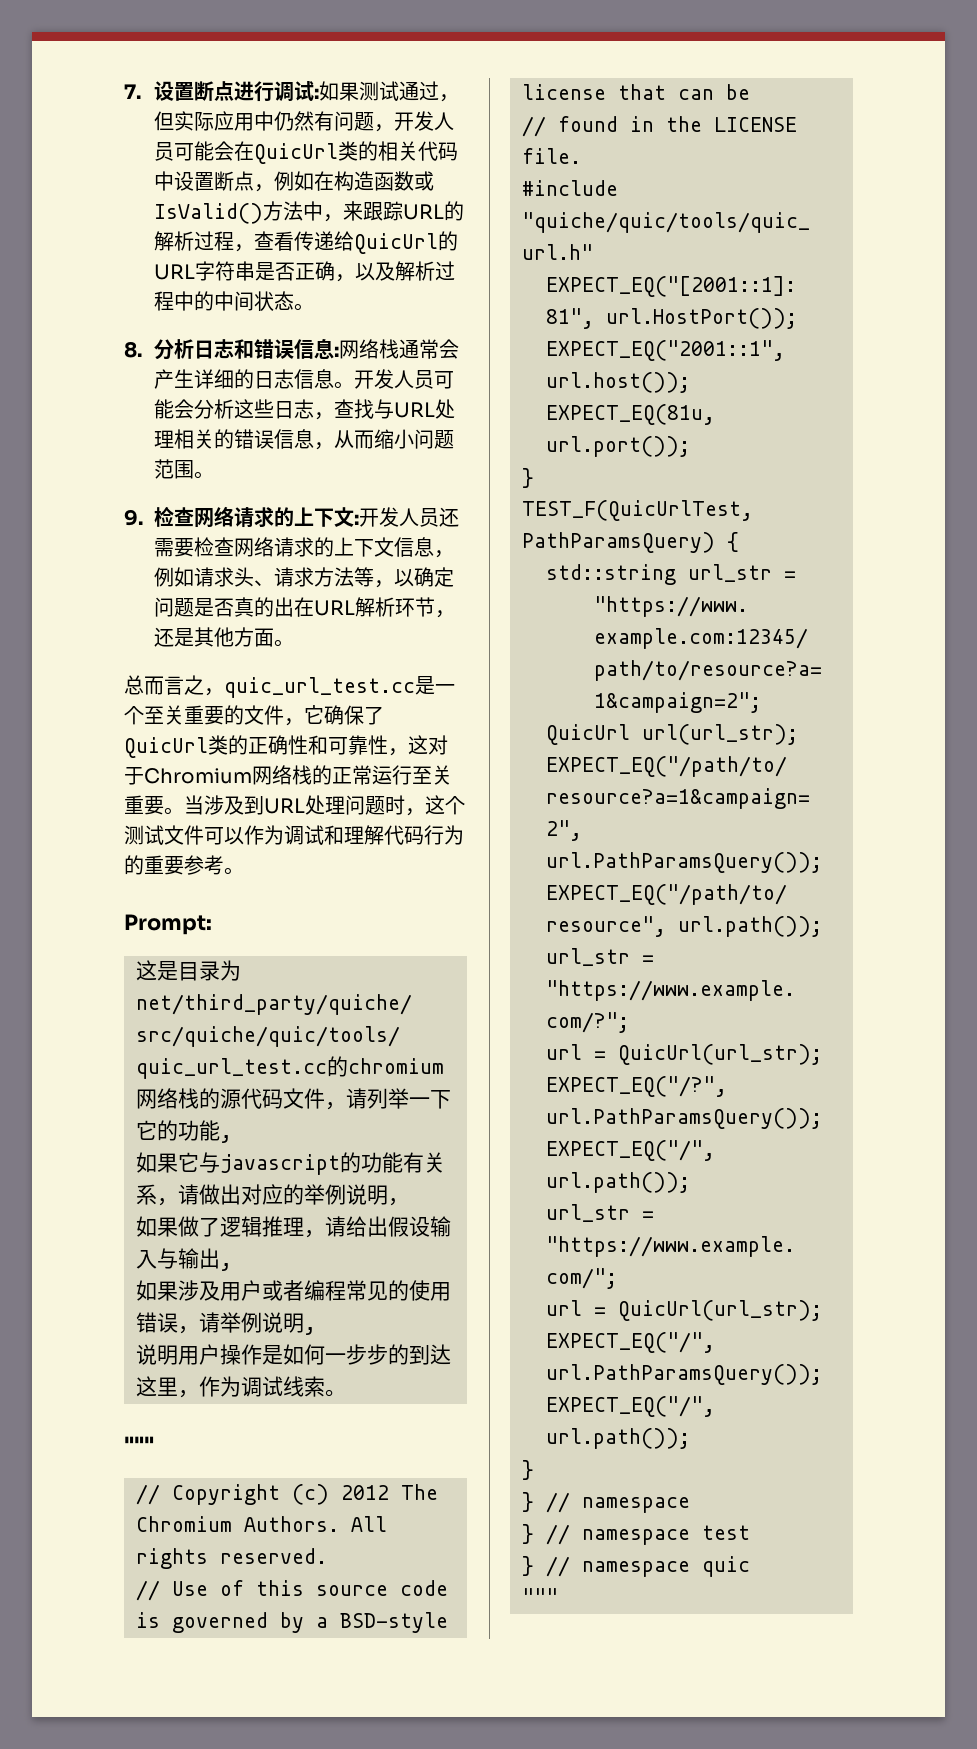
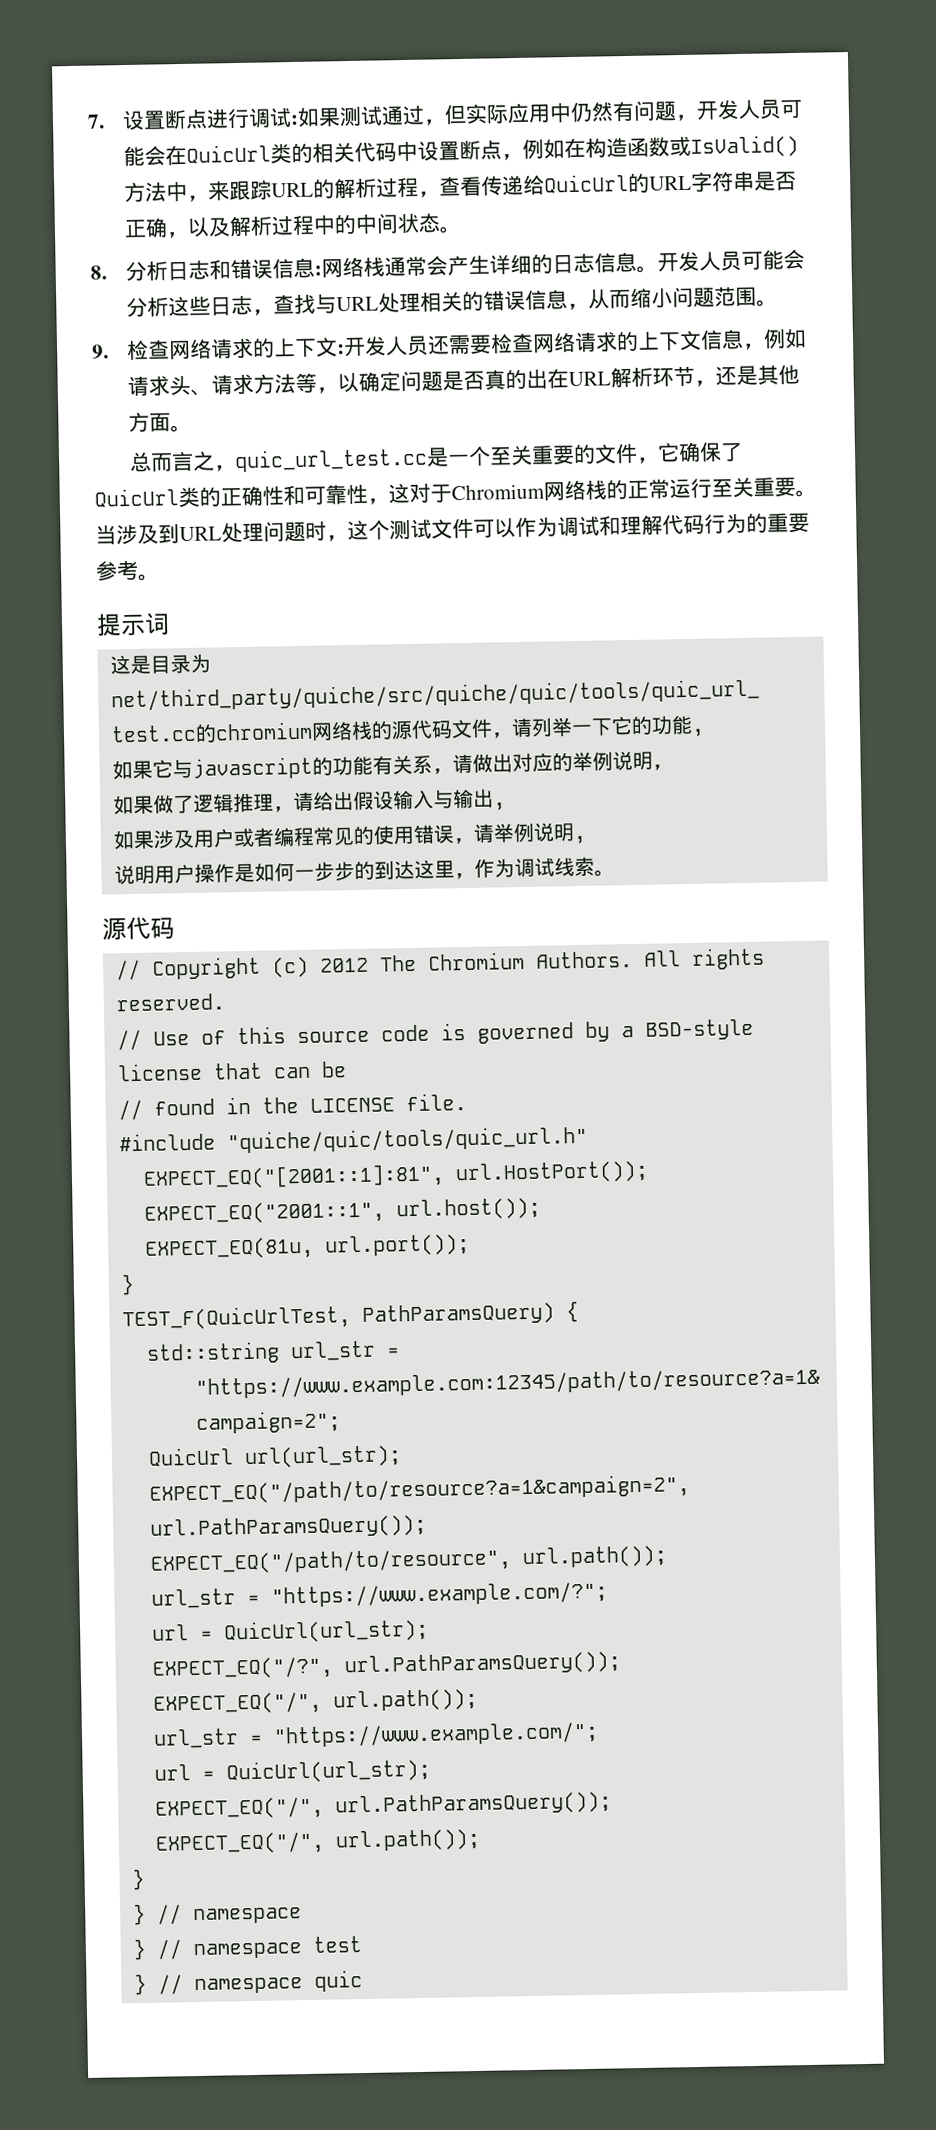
[124,914,212,935] Prompt: -> [96,612,170,637] 提示词
[124,1436,154,1452] """ -> [102,916,175,941] 源代码
[522,1588,558,1604] // """ -> (363, 1981) none

